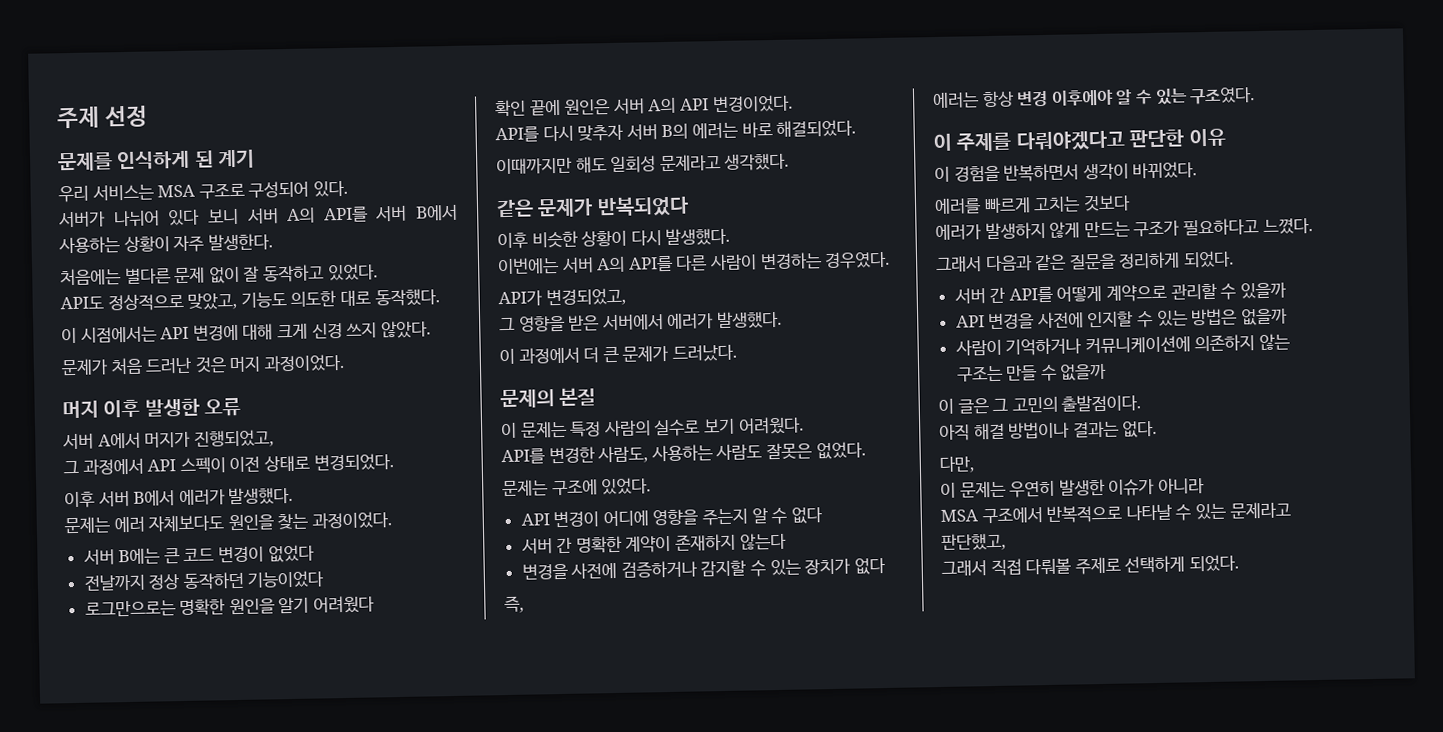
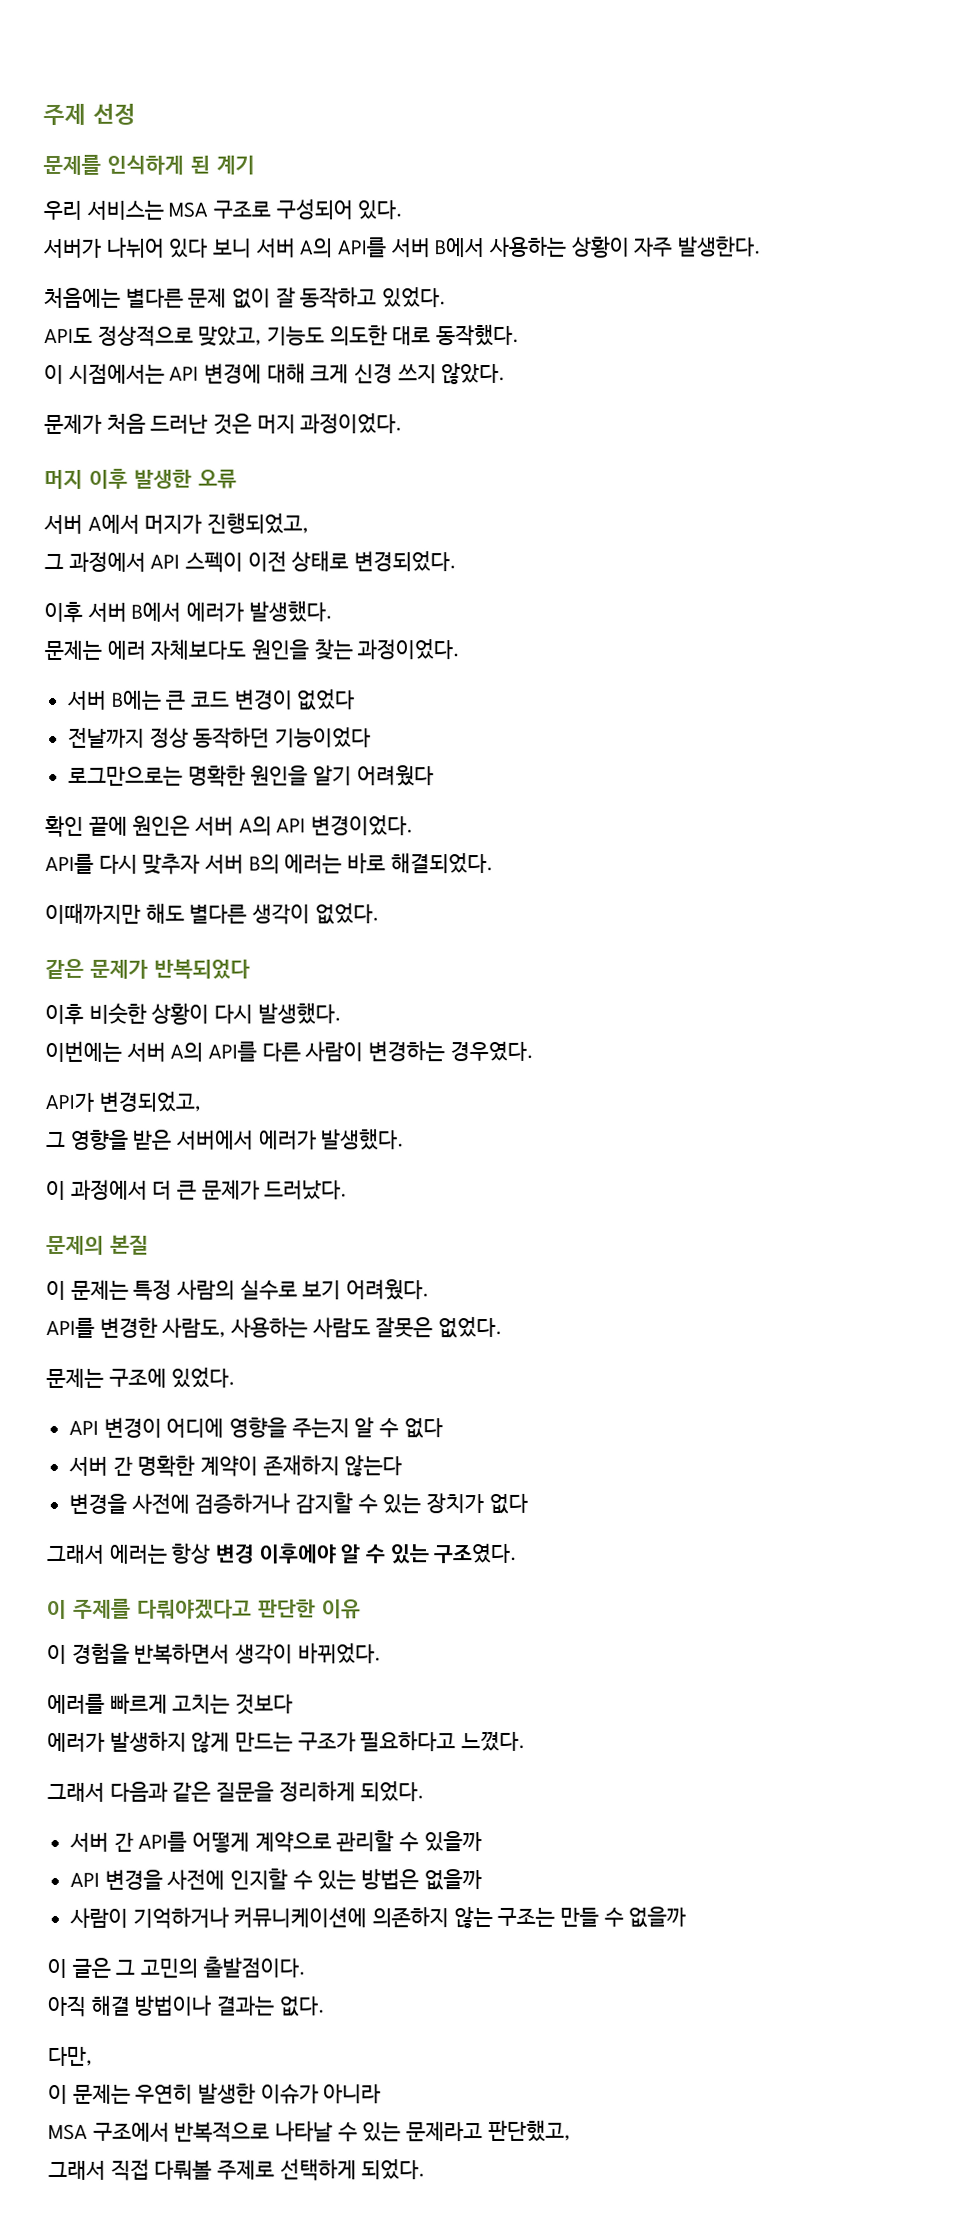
[610,152,790,174] 일회성 문제라고 생각했다. -> [189,902,380,925] 별다른 생각이 없었다.
[504,595,524,614] 즉, // -> [46,1544,105,1565] 그래서

